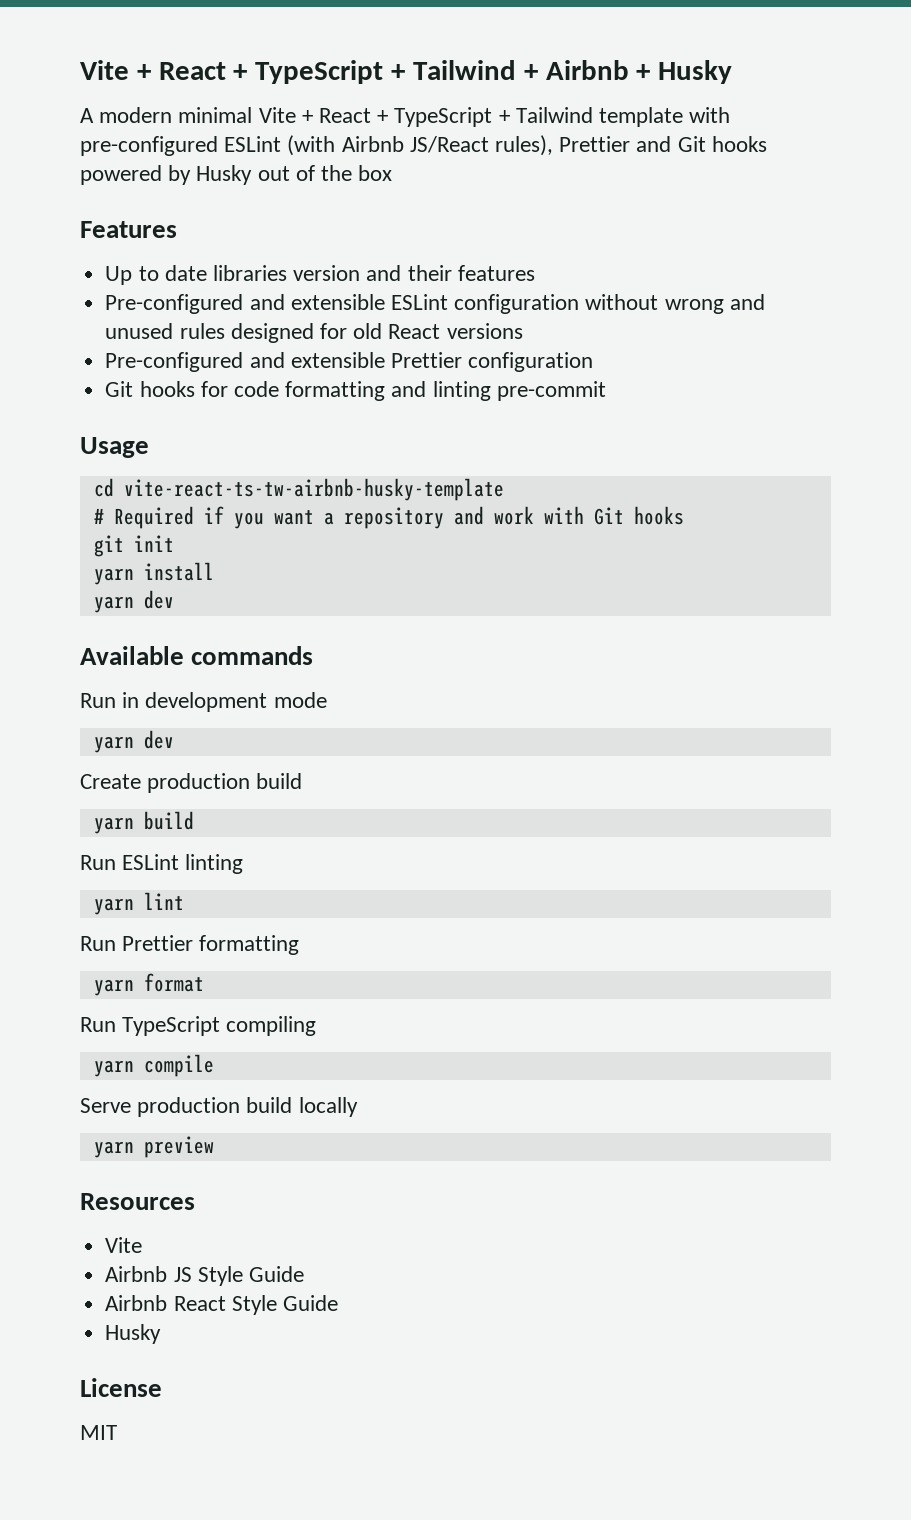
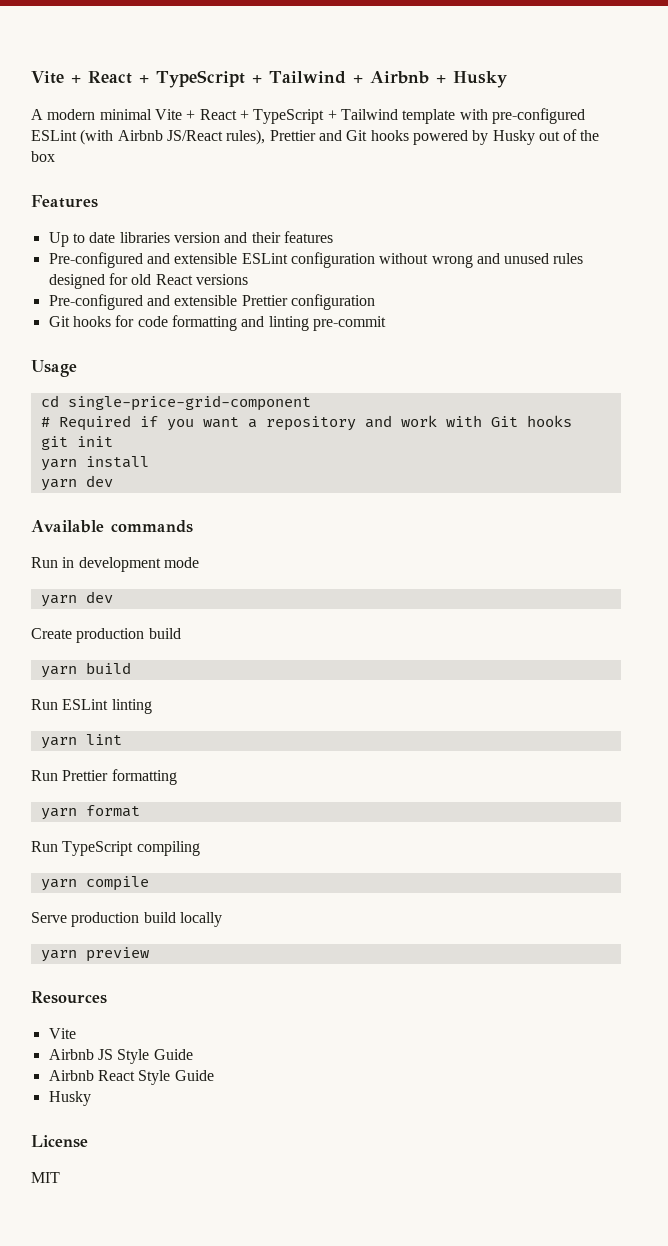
[123,478,504,501] vite-react-ts-tw-airbnb-husky-template -> [67,395,311,411] single-price-grid-component

